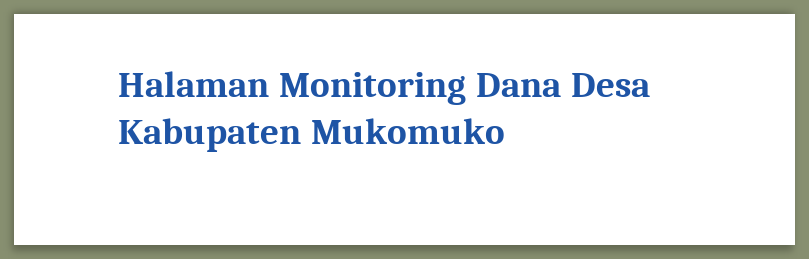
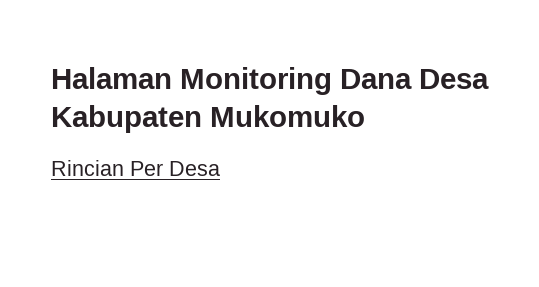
(505, 131) none -> [51,160,220,176] // Rincian Per Desa

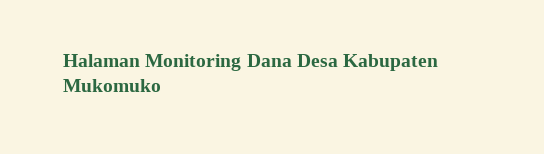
[51,160,220,176] // Rincian Per Desa -> (161, 85) none

